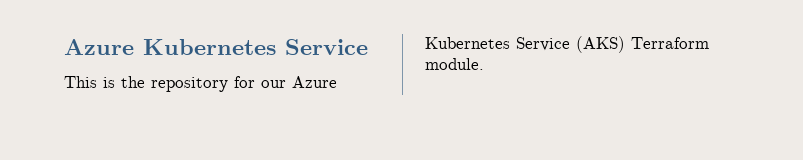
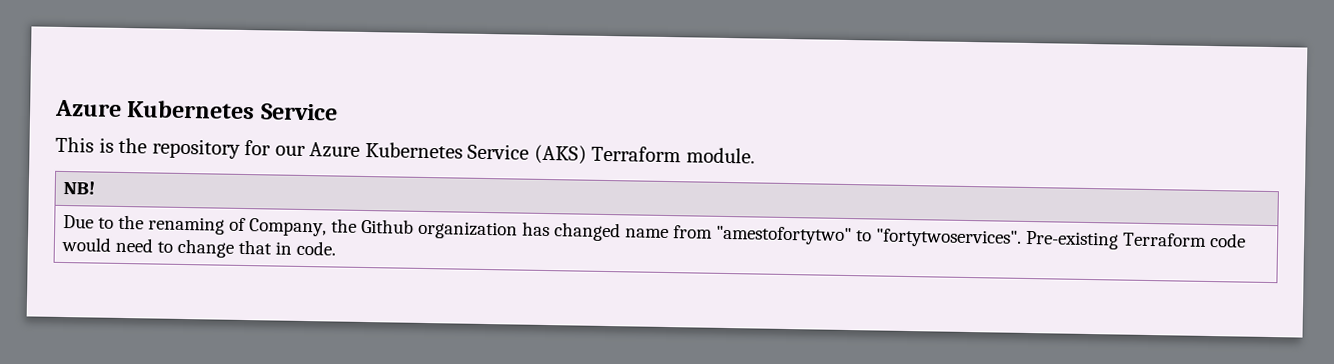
(484, 64) none -> [62,180,95,195] [62,214,1246,250] [60,236,336,258] // NB! // Due to the renaming of Company, the Github organization has changed name from "amestofortytwo" to "fortytwoservices". Pre-existing Terraform code would need to change that in code.

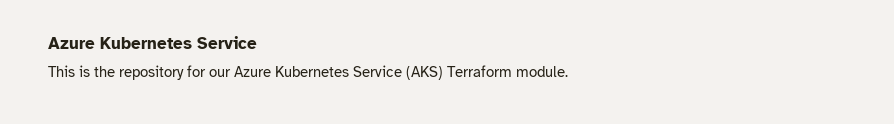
[62,180,95,195] [62,214,1246,250] [60,236,336,258] // NB! // Due to the renaming of Company, the Github organization has changed name from "amestofortytwo" to "fortytwoservices". Pre-existing Terraform code would need to change that in code. -> (568, 71) none

